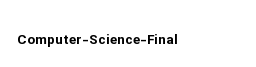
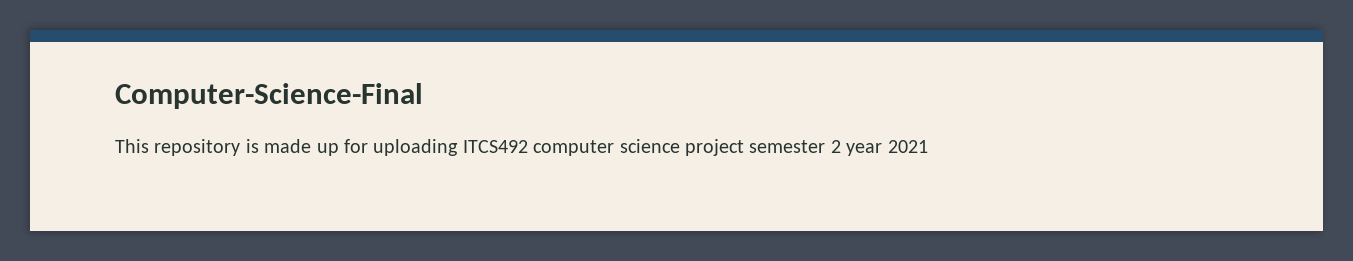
(178, 40) none -> [115,139,928,156] // This repository is made up for uploading ITCS492 computer science project semester 2 year 2021

